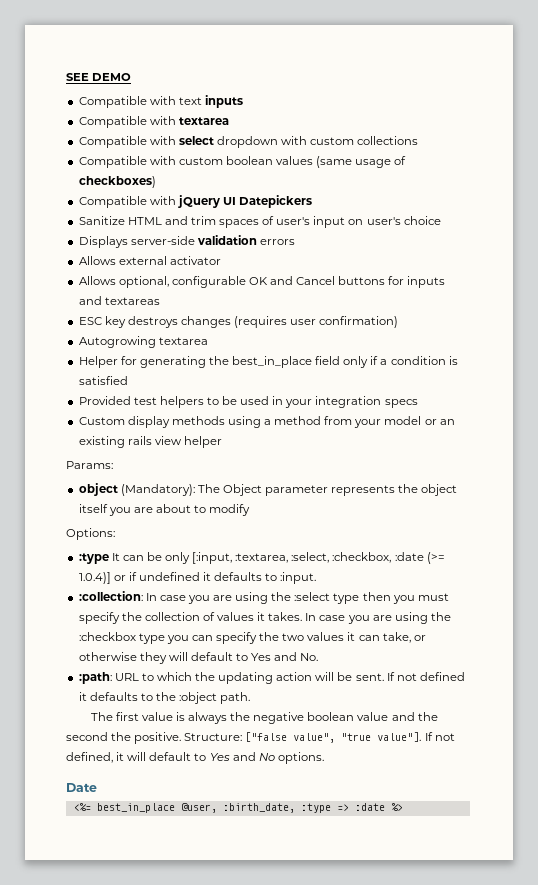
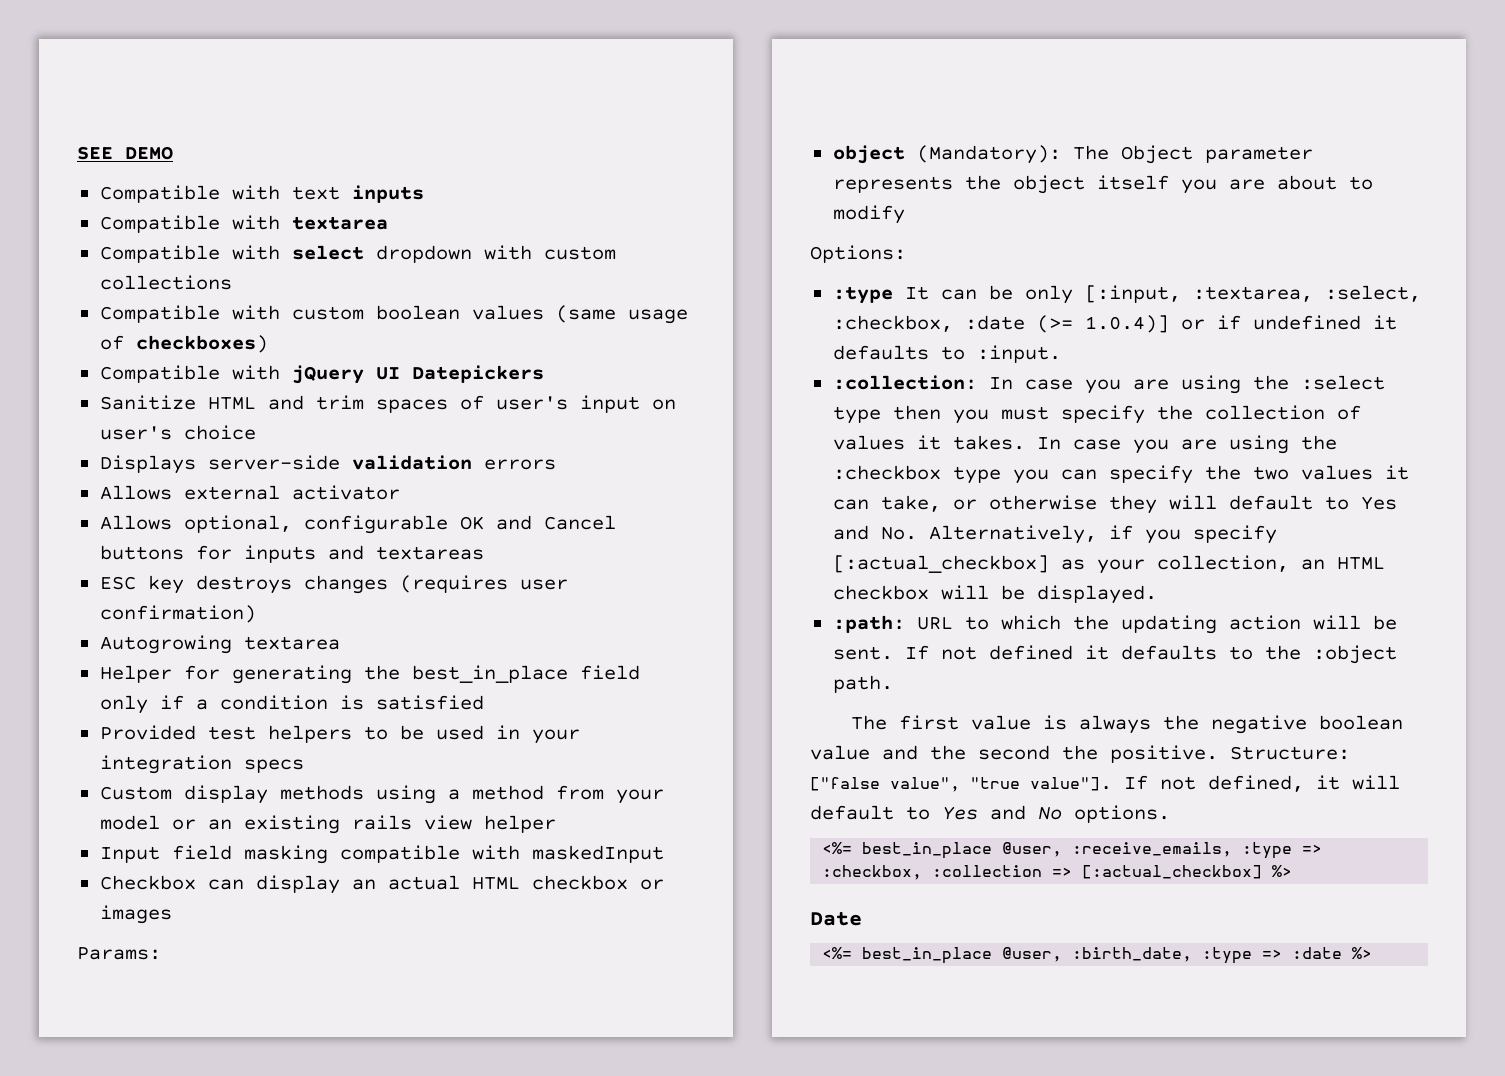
(222, 442) none -> [99,845,664,864] [99,875,664,894] [99,905,172,924] // Input field masking compatible with maskedInput // Checkbox can display an actual HTML checkbox or images
(319, 657) none -> [928,525,1277,544] [832,555,1385,574] [832,585,1157,604] Alternatively, if you specify [:actual_checkbox] as your collection, an HTML checkbox will be displayed.
(324, 758) none -> [822,842,1323,859] [822,865,1293,880] // <%= best_in_place @user, :receive_emails, :type => :checkbox, :collection => [:actual_checkbox] %>

